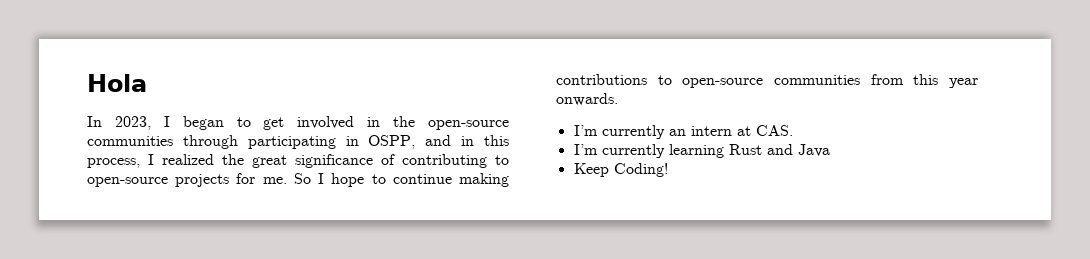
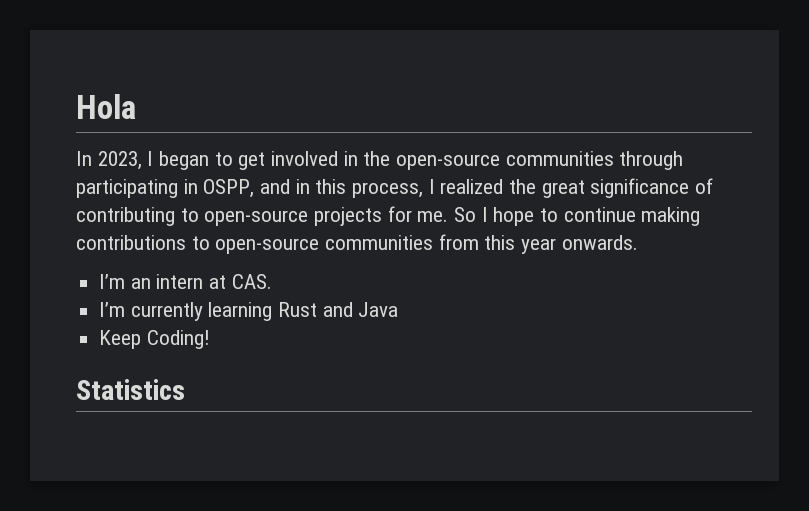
[601,125,665,139] currently -> (126, 281) none
(668, 170) none -> [76,379,185,400] // Statistics

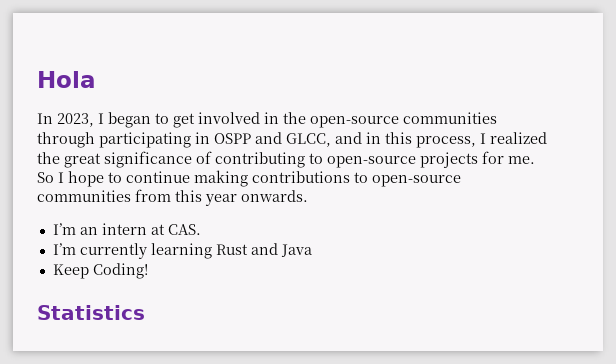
[203,179,255,198] OSPP, -> [214,132,331,147] OSPP and GLCC,

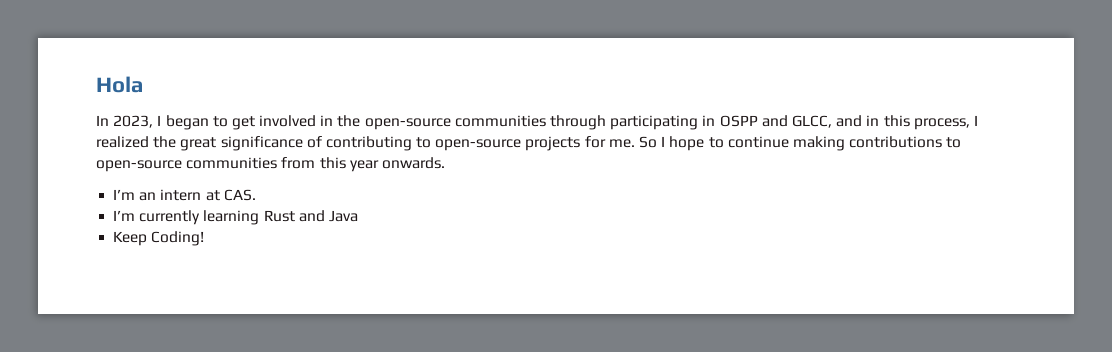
[37,305,145,320] // Statistics -> (205, 238) none

